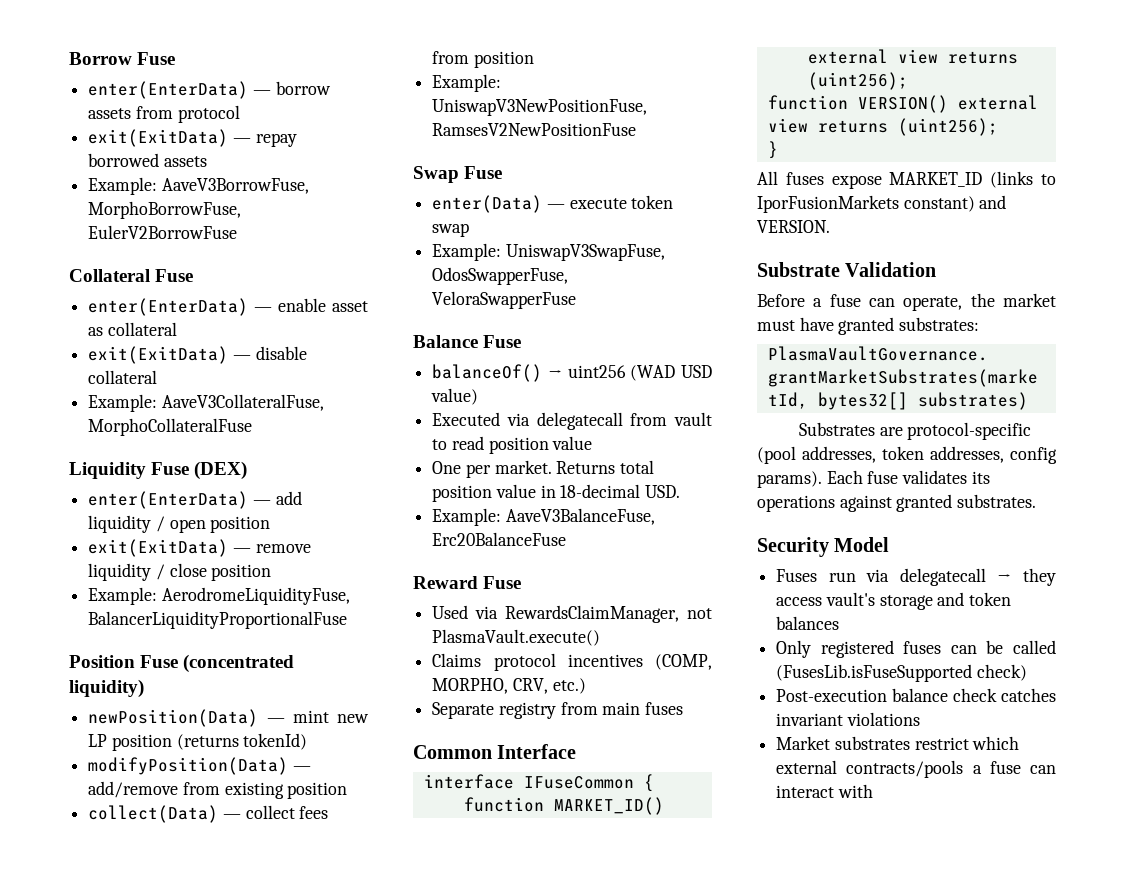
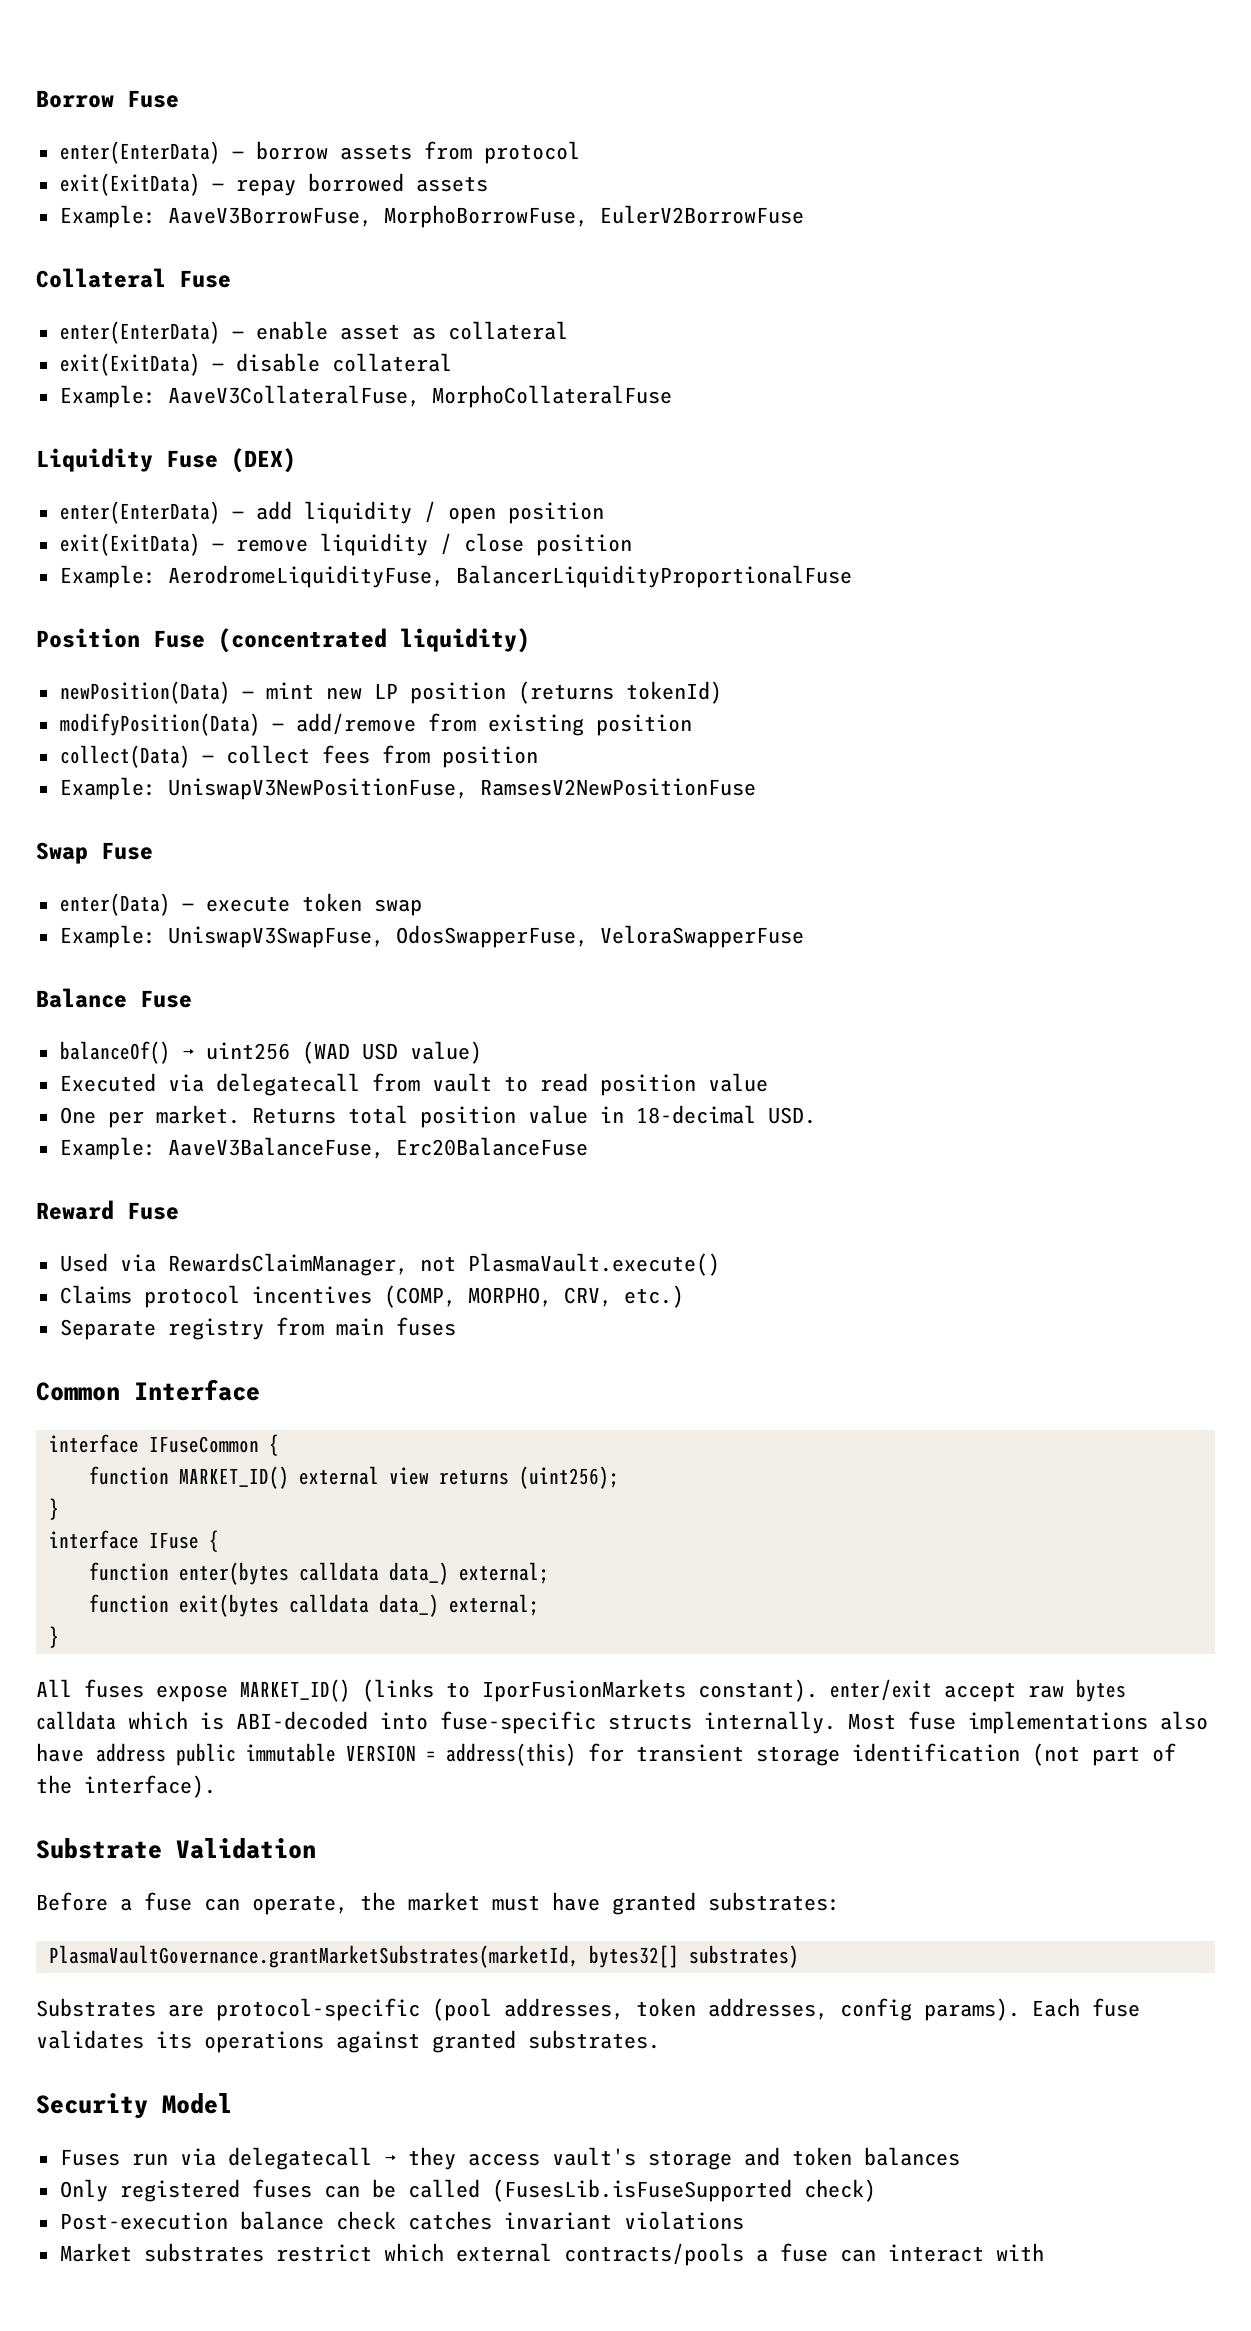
[767,95,1038,113] [767,118,998,136] function VERSION() external view returns (uint256); -> [48,1498,59,1520] [48,1530,219,1552] [88,1562,549,1585] [88,1594,539,1617] } // interface IFuse { // function enter(bytes calldata data_) external; // function exit(bytes calldata data_) external;
[889,172,983,187] MARKET_ID -> [240,1679,350,1702] MARKET_ID()
[903,195,1007,212] [757,220,830,233] constant) and VERSION. -> [698,1679,1126,1702] [36,1711,1208,1734] [36,1743,1176,1766] [36,1775,216,1798] constant). enter/exit accept raw bytes calldata which is ABI-decoded into fuse-specific structs internally. Most fuse implementations also have address public immutable VERSION = address(this) for transient storage identification (not part of the interface).

